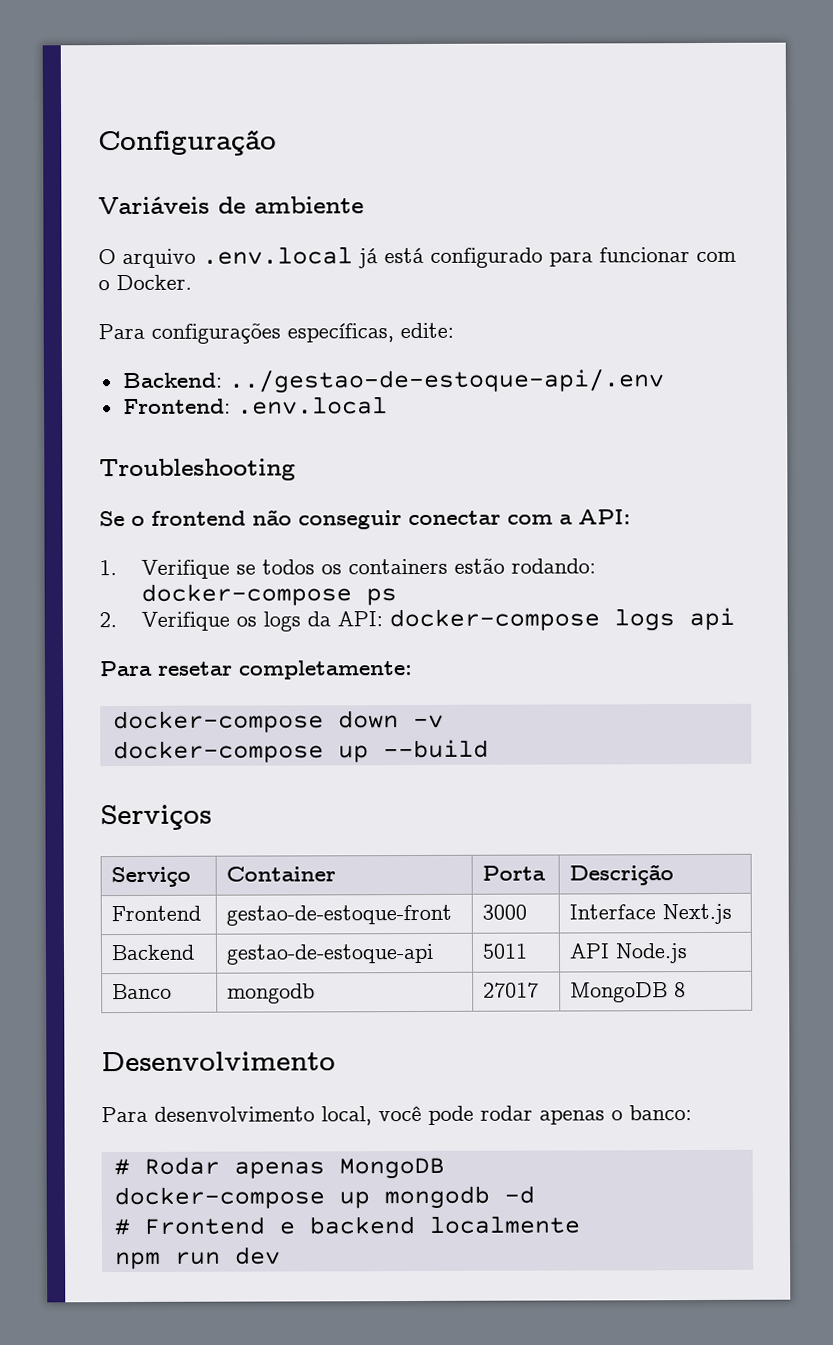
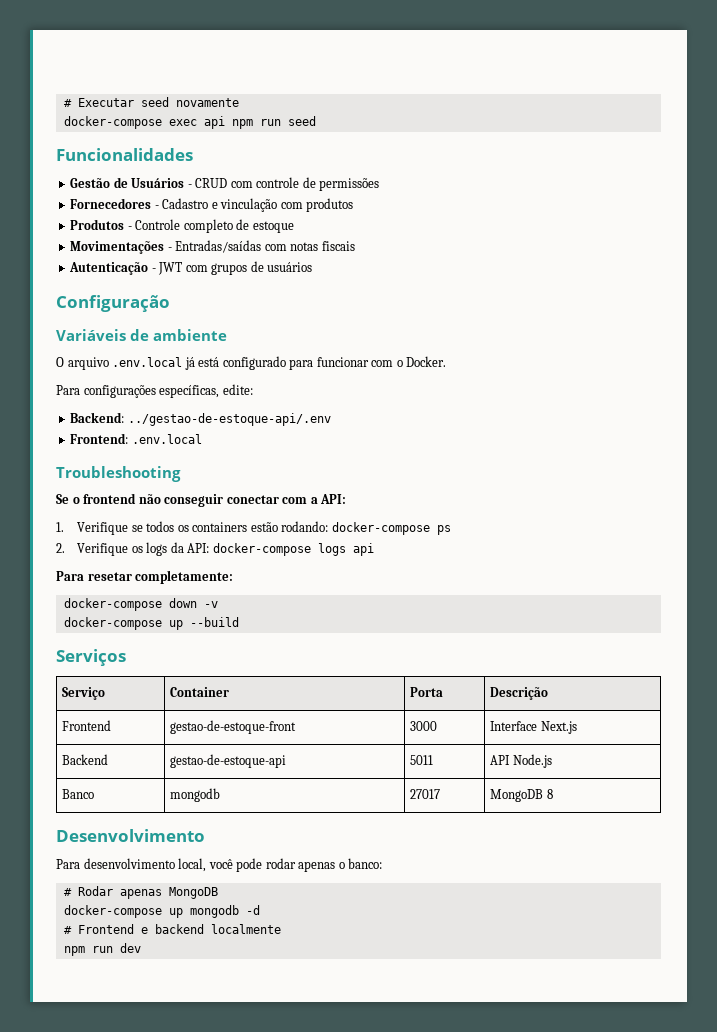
(98, 143) none -> [63,97,239,107] [63,116,316,129] [56,148,193,161] [70,177,380,191] [70,198,354,212] [70,219,294,233] [70,240,355,254] [69,261,313,275] # Executar seed novamente // docker-compose exec api npm run seed // Funcionalidades // Gestão de Usuários - CRUD com controle de permissões // Fornecedores - Cadastro e vinculação com produtos // Produtos - Controle completo de estoque // Movimentações - Entradas/saídas com notas fiscais // Autenticação - JWT com grupos de usuários //

